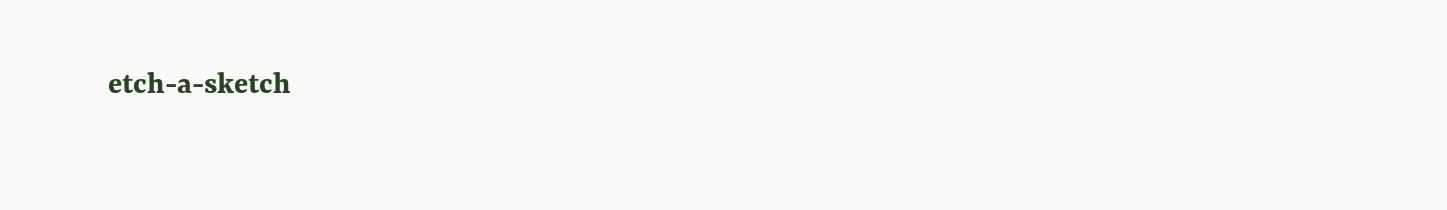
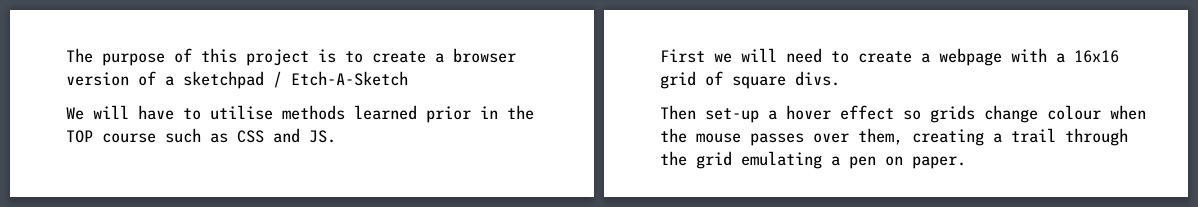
[108,72,291,93] etch-a-sketch -> [66,48,516,66] [66,71,408,89] [66,105,534,123] [66,128,336,143] [660,48,1119,66] [660,71,840,89] [660,105,1146,123] [660,128,1128,146] [660,151,966,169] The purpose of this project is to create a browser version of a sketchpad / Etch-A-Sketch // We will have to utilise methods learned prior in the TOP course such as CSS and JS. // First we will need to create a webpage with a 16x16 grid of square divs. // Then set-up a hover effect so grids change colour when the mouse passes over them, creating a trail through the grid emulating a pen on paper.

